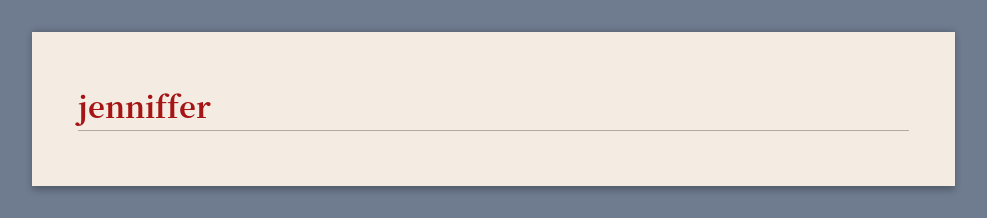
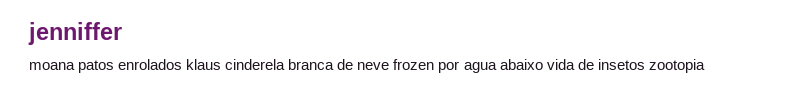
(211, 109) none -> [29,59,705,73] // moana patos enrolados klaus cinderela branca de neve frozen por agua abaixo vida de insetos zootopia

